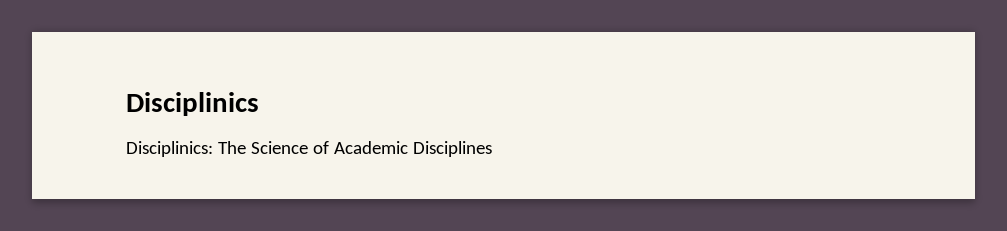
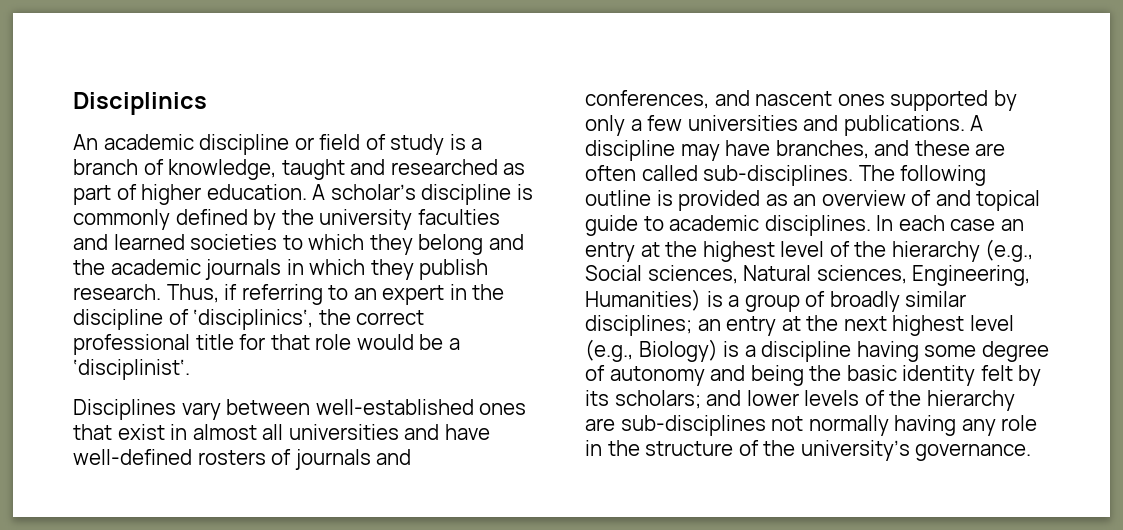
[126,141,492,157] Disciplinics: The Science of Academic Disciplines -> [73,134,483,155] [73,159,526,180] [73,184,533,205] [73,209,500,230] [73,234,524,255] [73,259,489,280] [73,284,505,305] [73,309,425,330] [73,334,460,355] [73,359,190,380] [73,399,527,420] [73,424,490,440] [73,449,412,470] [585,90,1017,111] [585,115,984,136] [585,140,1006,161] [585,165,987,186] [585,190,1041,211] [585,215,1024,236] [585,239,1034,262] [585,265,1031,286] [585,289,967,312] [585,315,1014,336] [585,339,1049,362] [585,365,1042,386] [585,390,1015,411] [585,415,1038,436] [585,440,1032,461] An academic discipline or field of study is a branch of knowledge, taught and researched as part of higher education. A scholar’s discipline is commonly defined by the university faculties and learned societies to which they belong and the academic journals in which they publish research. Thus, if referring to an expert in the discipline of ‘disciplinics‘, the correct professional title for that role would be a ‘disciplinist‘. // Disciplines vary between well-established ones that exist in almost all universities and have well-defined rosters of journals and conferences, and nascent ones supported by only a few universities and publications. A discipline may have branches, and these are often called sub-disciplines. The following outline is provided as an overview of and topical guide to academic disciplines. In each case an entry at the highest level of the hierarchy (e.g., Social sciences, Natural sciences, Engineering, Humanities) is a group of broadly similar disciplines; an entry at the next highest level (e.g., Biology) is a discipline having some degree of autonomy and being the basic identity felt by its scholars; and lower levels of the hierarchy are sub-disciplines not normally having any role in the structure of the university’s governance.

